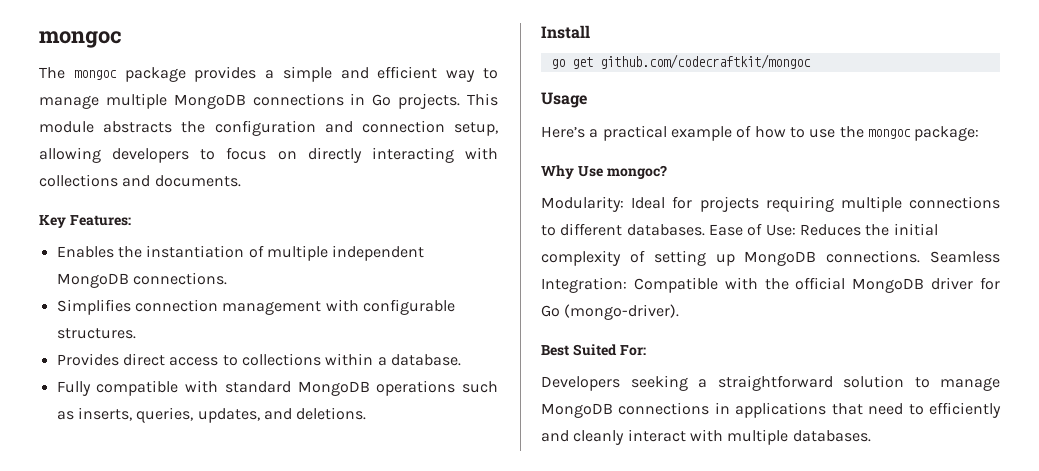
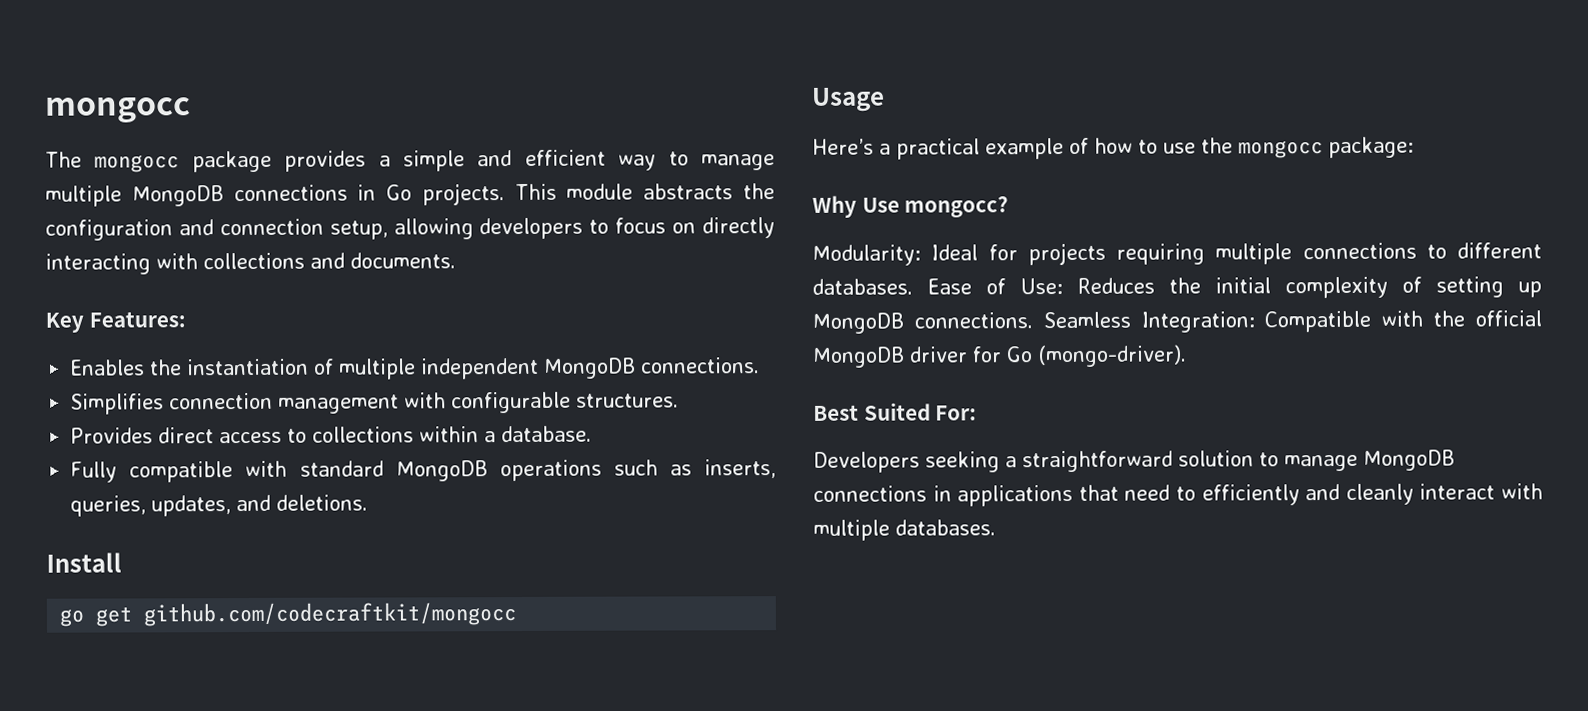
[39,31,122,48] mongoc -> [45,97,191,124] mongocc
[73,70,117,80] mongoc -> [94,154,180,173] mongocc
[599,54,811,69] github.com/codecraftkit/mongoc -> [143,602,517,627] github.com/codecraftkit/mongocc
[867,129,911,139] mongoc -> [1238,140,1323,159] mongocc
[606,165,667,179] mongoc? -> [904,196,1010,218] mongocc?

